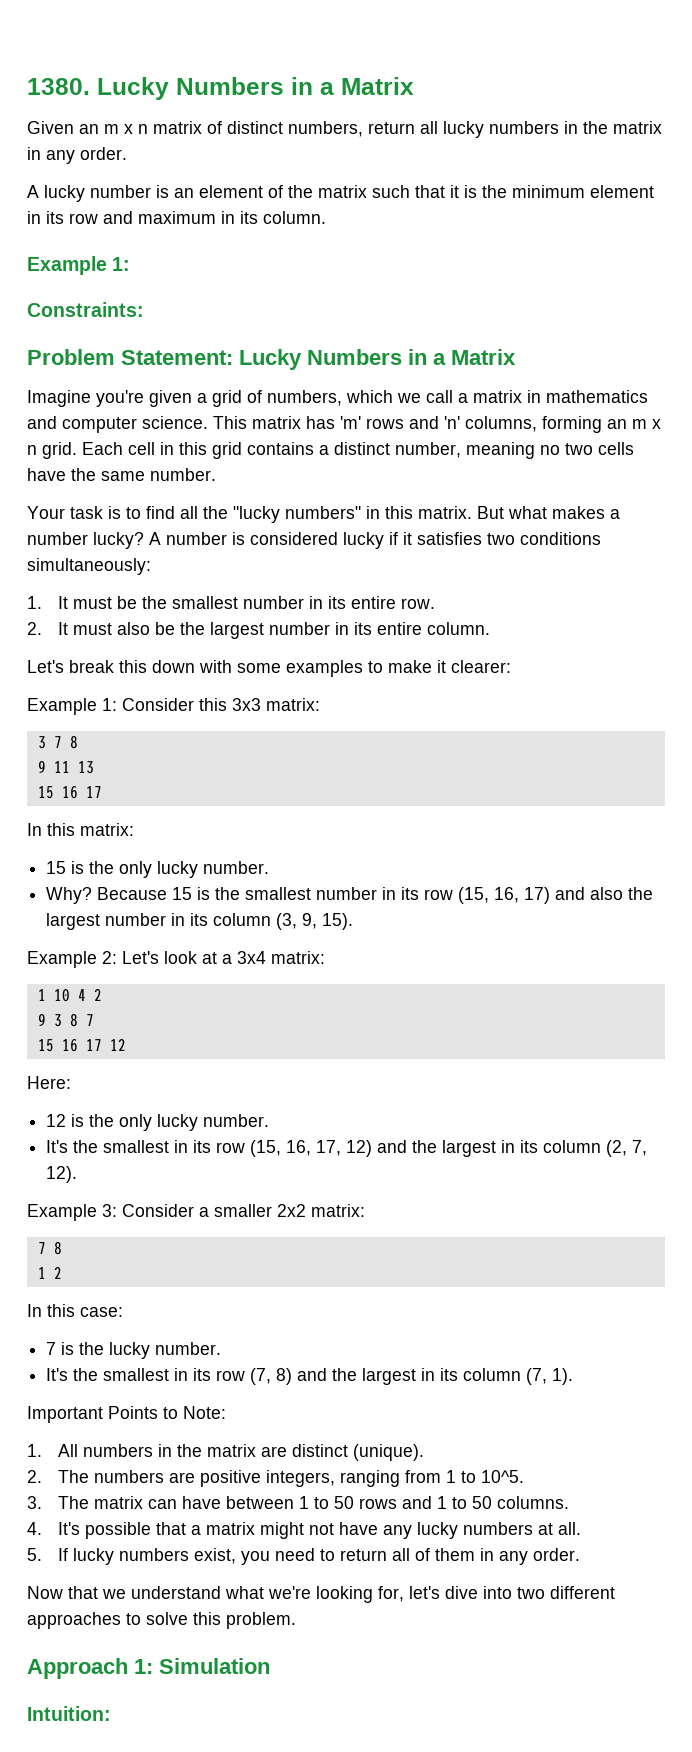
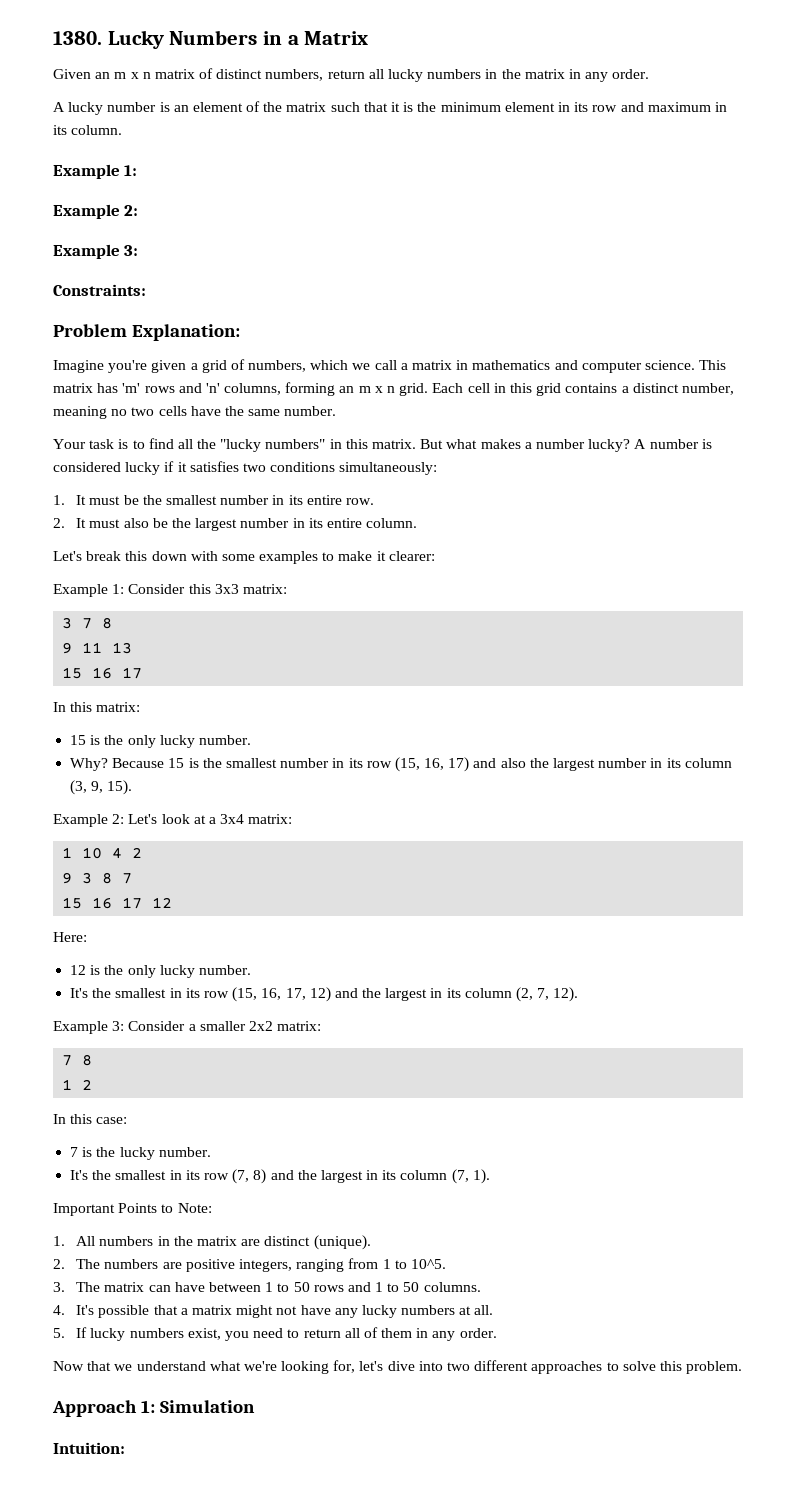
[27,302,144,317] [27,349,516,370] Constraints: // Problem Statement: Lucky Numbers in a Matrix -> [53,204,139,219] [53,244,139,259] [53,284,146,296] [53,324,240,341] Example 2: // Example 3: // Constraints: // Problem Explanation:

